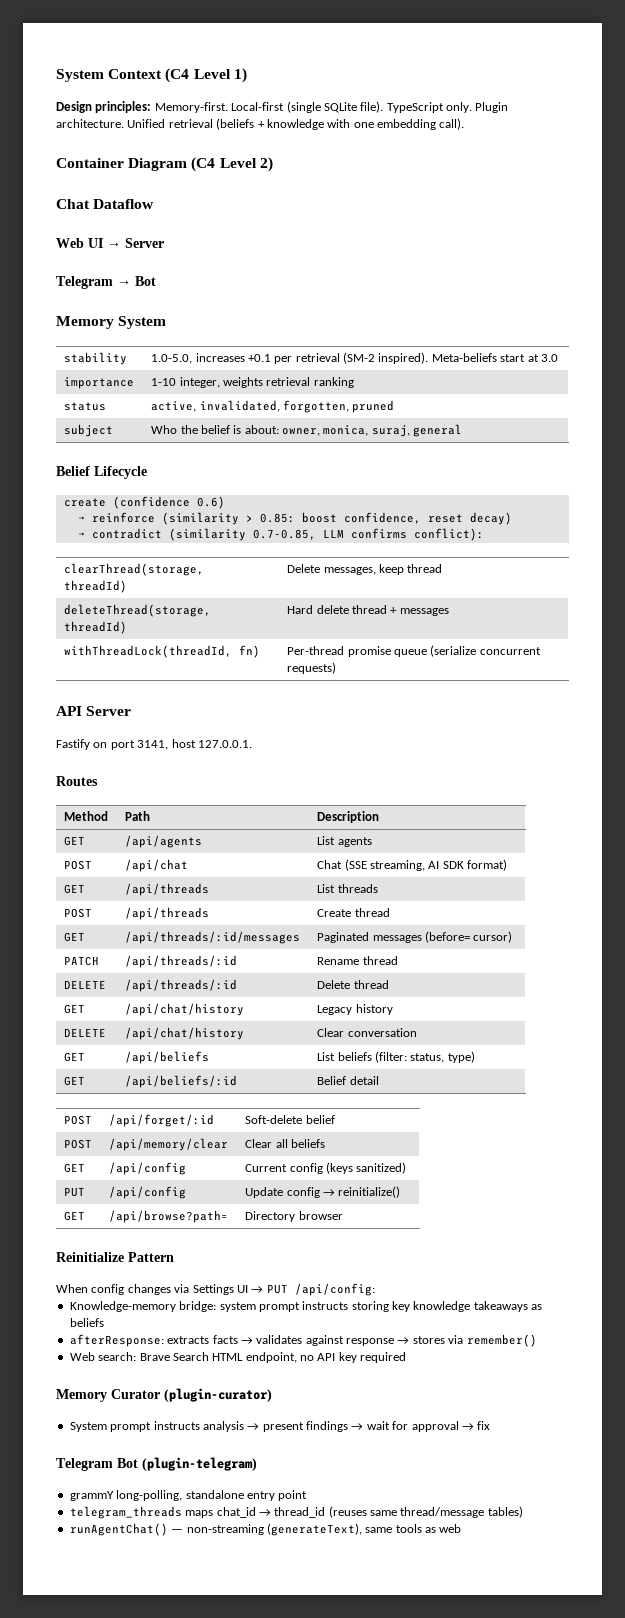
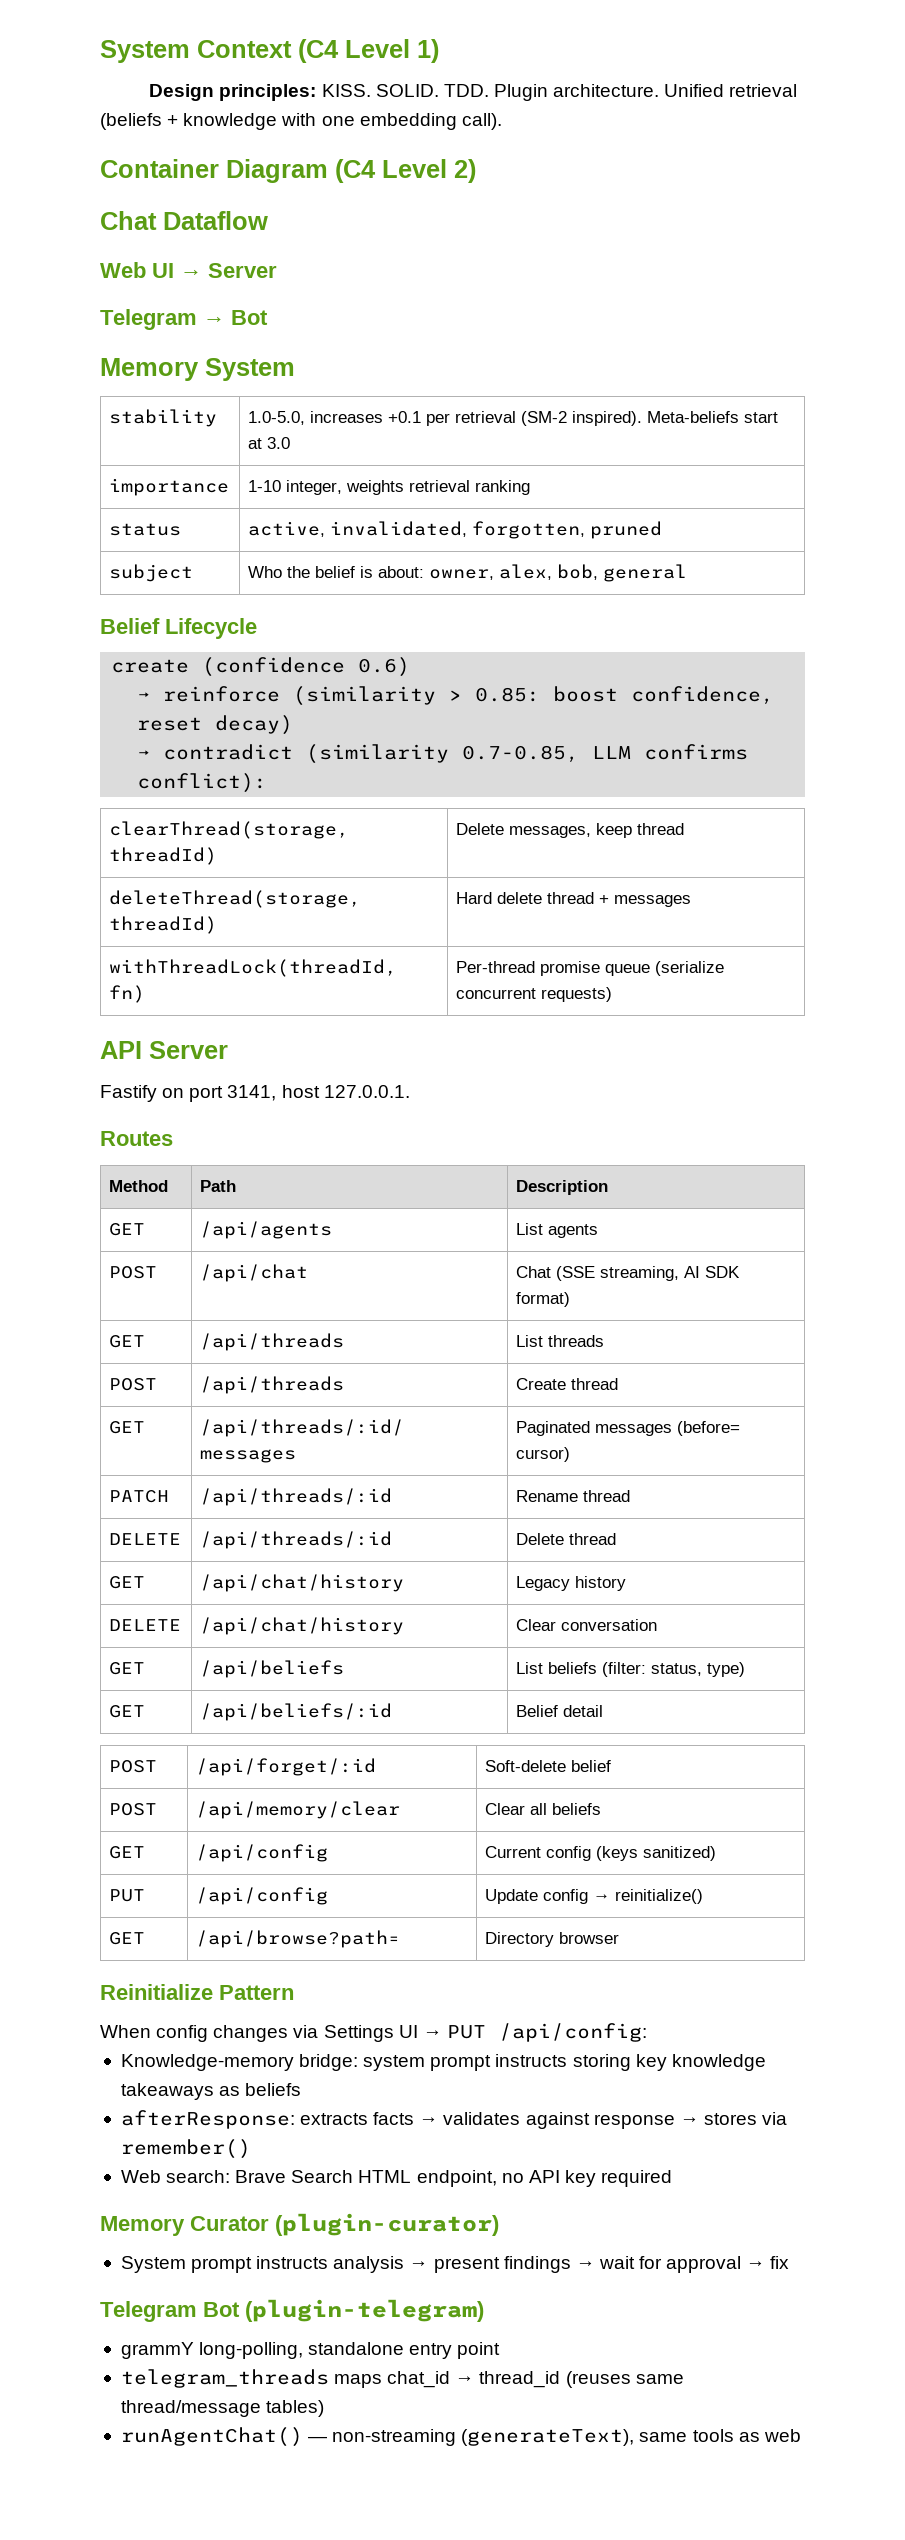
[154,101,472,113] Memory-first. Local-first (single SQLite file). TypeScript only. -> [321,84,489,97] KISS. SOLID. TDD.
[323,425,410,437] monica, suraj, -> [499,564,599,580] alex, bob,

